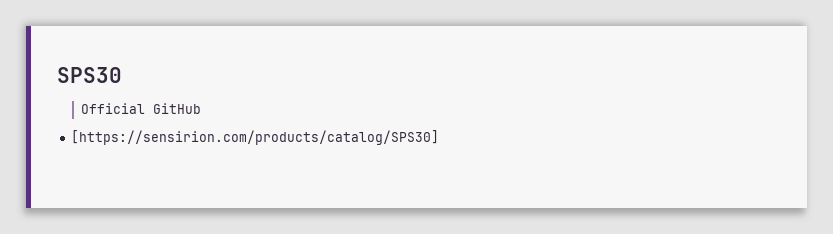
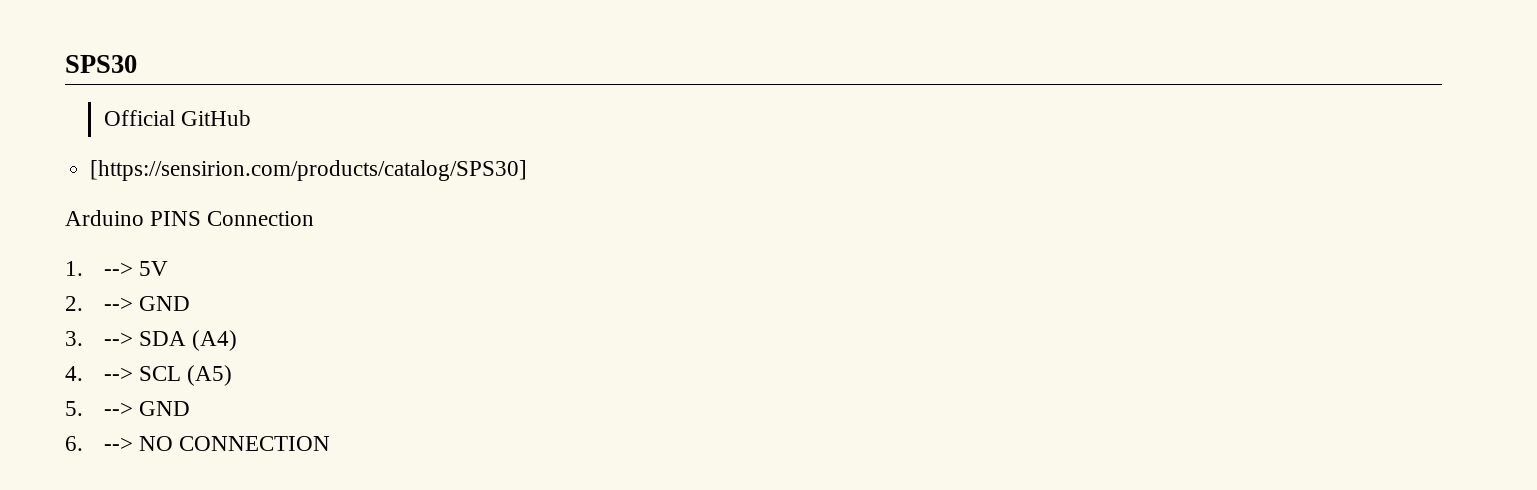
(440, 137) none -> [65,210,315,226] [65,261,169,276] [65,296,191,311] [65,330,238,351] [65,365,233,386] [65,401,191,416] [65,436,331,451] // Arduino PINS Connection // 1. --> 5V // 2. --> GND // 3. --> SDA (A4) // 4. --> SCL (A5) // 5. --> GND // 6. --> NO CONNECTION

